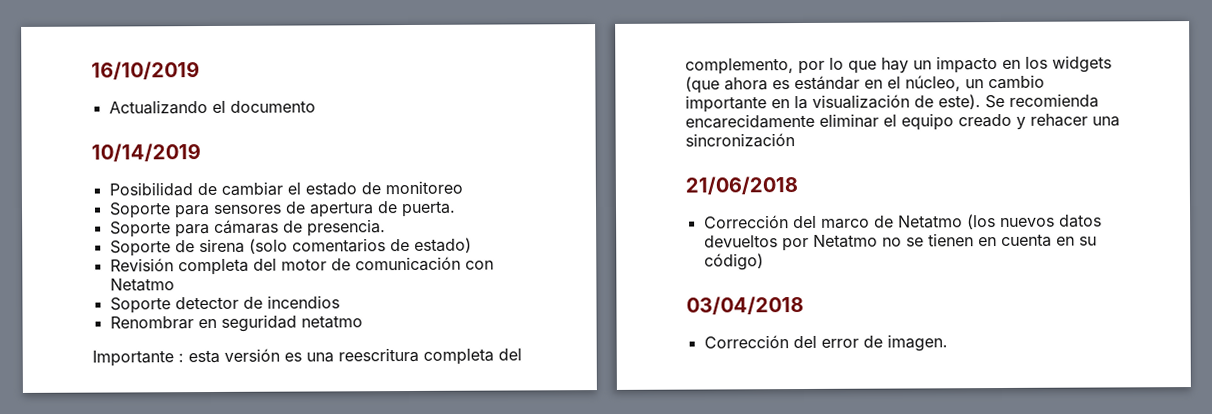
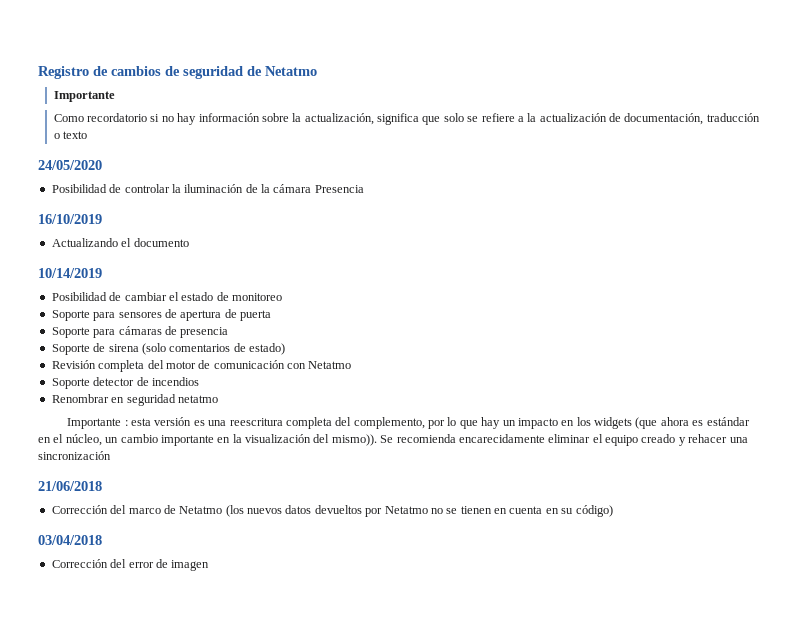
(91, 70) none -> [38,66,317,79] [53,91,115,102] [53,113,760,125] [53,131,88,139] [38,160,102,170] [51,184,364,193] Registro de cambios de seguridad de Netatmo // Importante // Como recordatorio si no hay información sobre la actualización, significa que solo se refiere a la actualización de documentación, traducción o texto // 24/05/2020 // Posibilidad de controlar la iluminación de la cámara Presencia //
[400,200,456,218] puerta. -> [240,310,271,321] puerta
[306,219,386,237] presencia. -> [180,327,229,338] presencia
[914,94,981,110] de este). -> [313,434,377,446] del mismo)).
[886,334,948,352] imagen. -> [171,560,210,571] imagen

